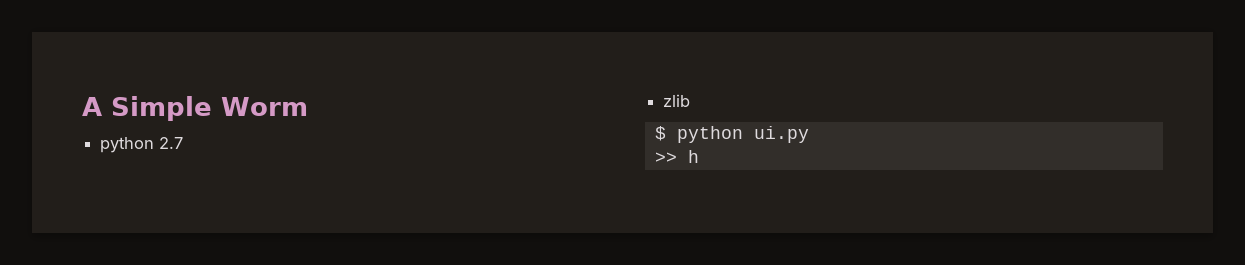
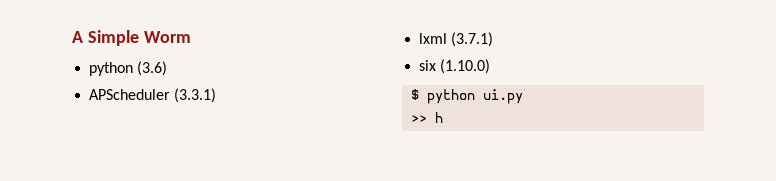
[159,137,184,149] [663,94,691,107] 2.7 // zlib -> [137,61,168,76] [89,88,217,103] [419,32,494,47] [419,59,491,74] (3.6) // APScheduler (3.3.1) // lxml (3.7.1) // six (1.10.0)

